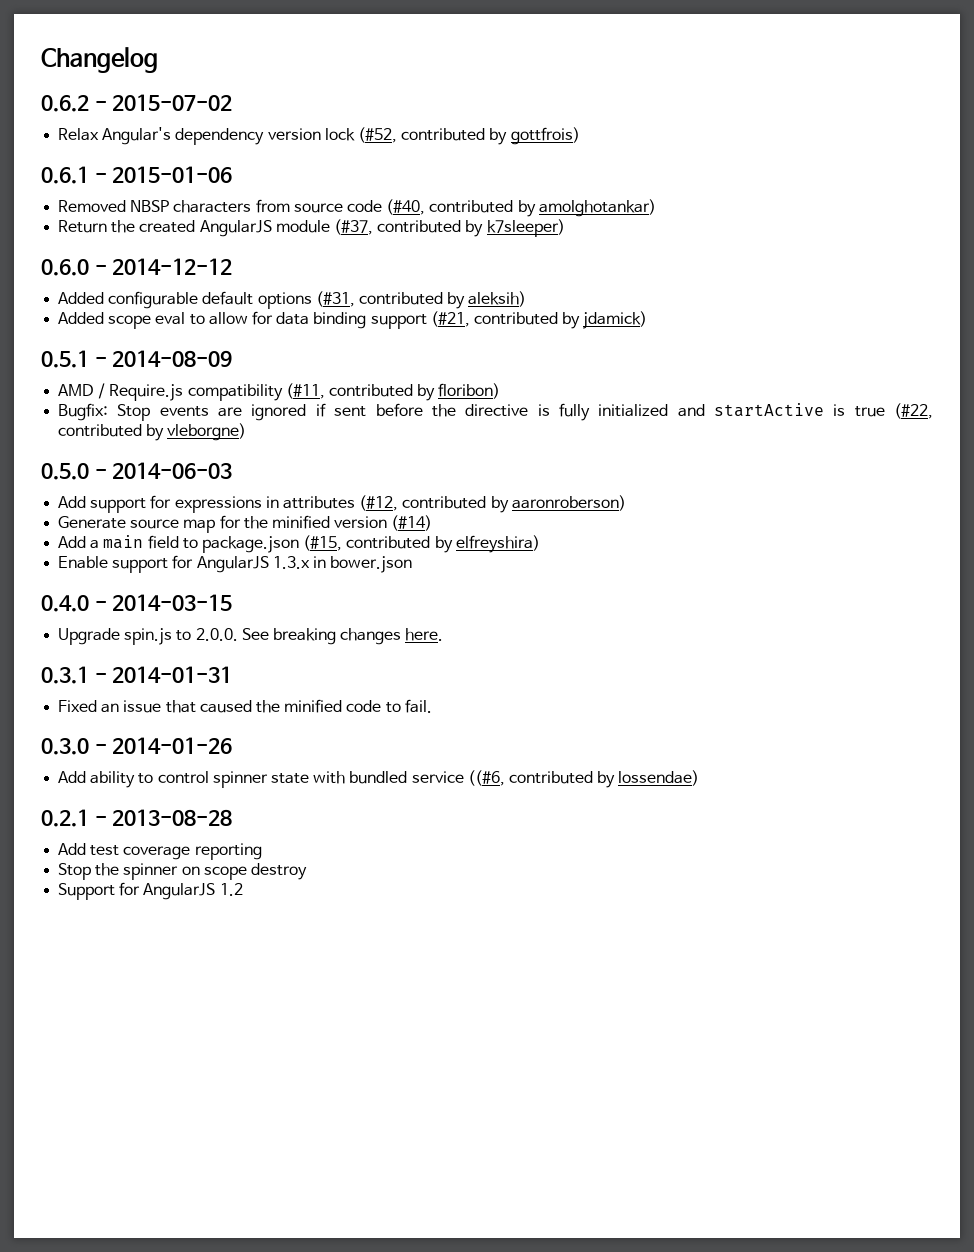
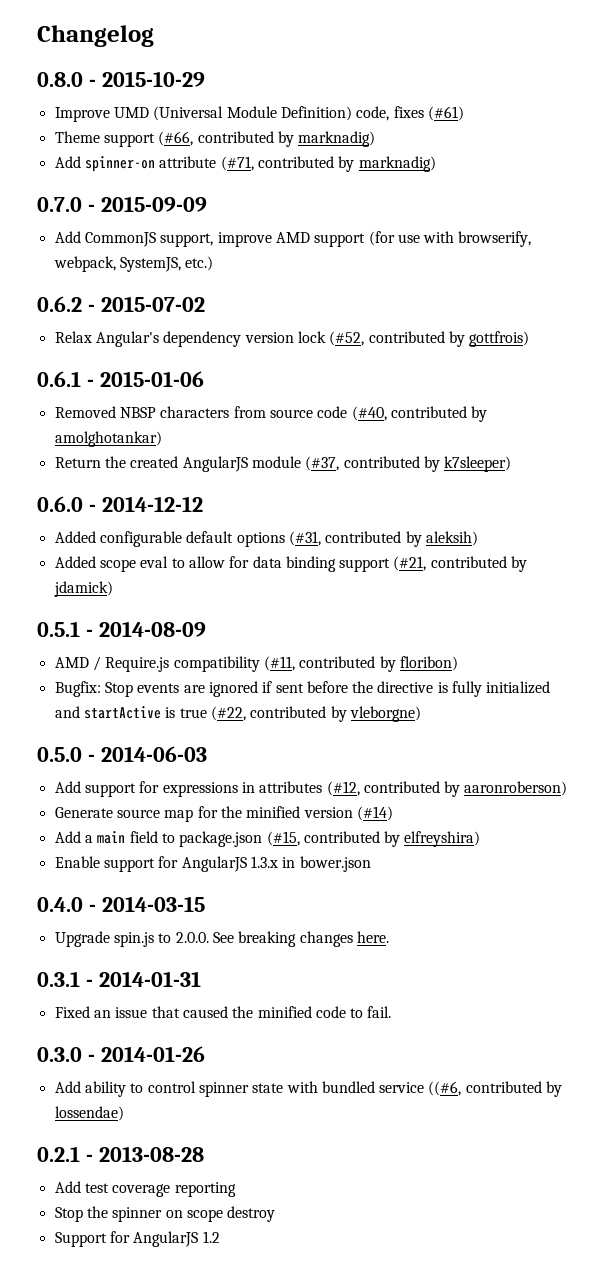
(158, 60) none -> [37,71,205,87] [54,106,464,122] [54,131,376,147] [54,156,436,172] [37,196,207,212] [54,231,532,247] [53,256,214,272] // 0.8.0 - 2015-10-29 // Improve UMD (Universal Module Definition) code, fixes (#61) // Theme support (#66, contributed by marknadig) // Add spinner-on attribute (#71, contributed by marknadig) // 0.7.0 - 2015-09-09 // Add CommonJS support, improve AMD support (for use with browserify, webpack, SystemJS, etc.)

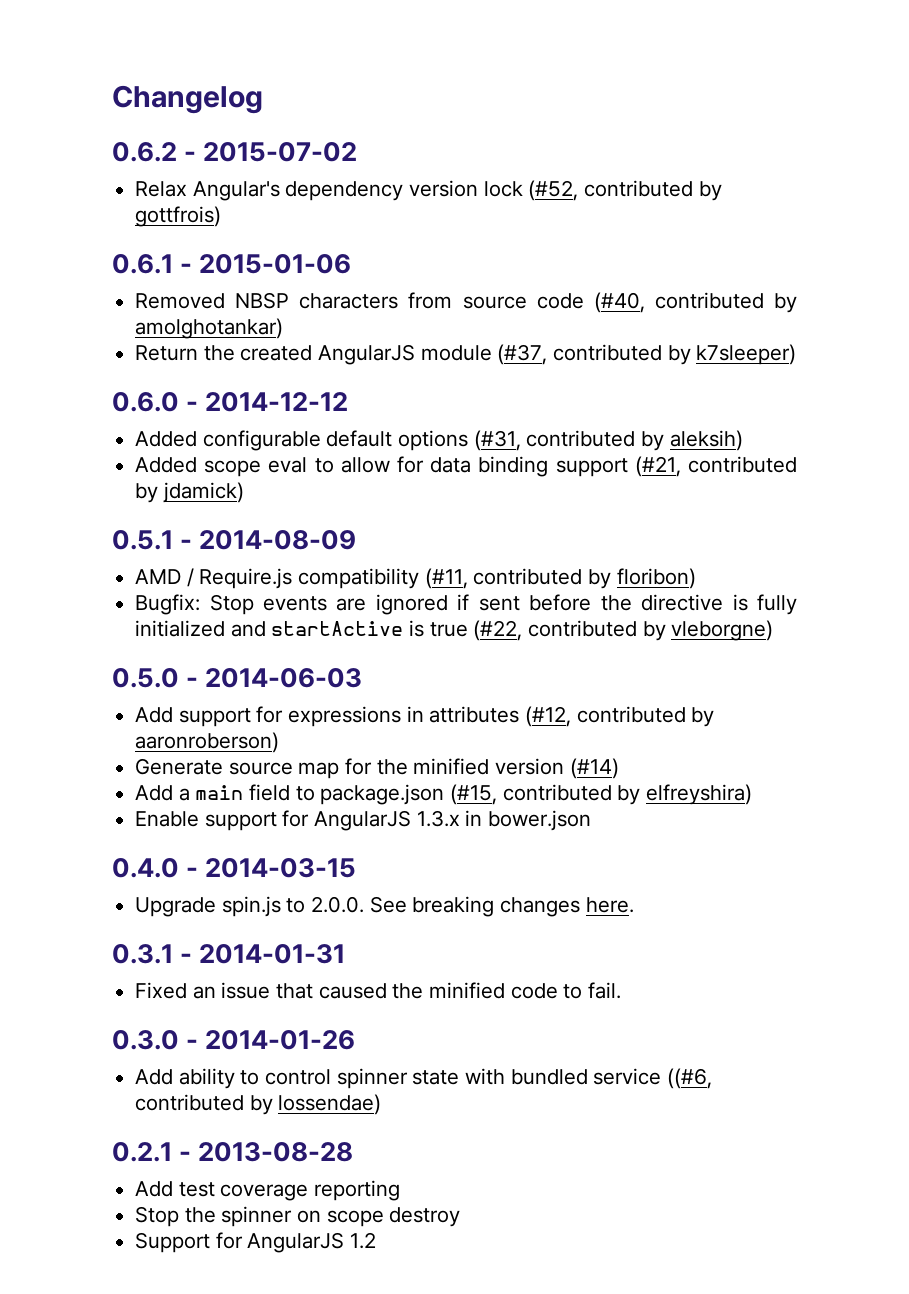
[37,71,205,87] [54,106,464,122] [54,131,376,147] [54,156,436,172] [37,196,207,212] [54,231,532,247] [53,256,214,272] // 0.8.0 - 2015-10-29 // Improve UMD (Universal Module Definition) code, fixes (#61) // Theme support (#66, contributed by marknadig) // Add spinner-on attribute (#71, contributed by marknadig) // 0.7.0 - 2015-09-09 // Add CommonJS support, improve AMD support (for use with browserify, webpack, SystemJS, etc.) -> (263, 99) none

